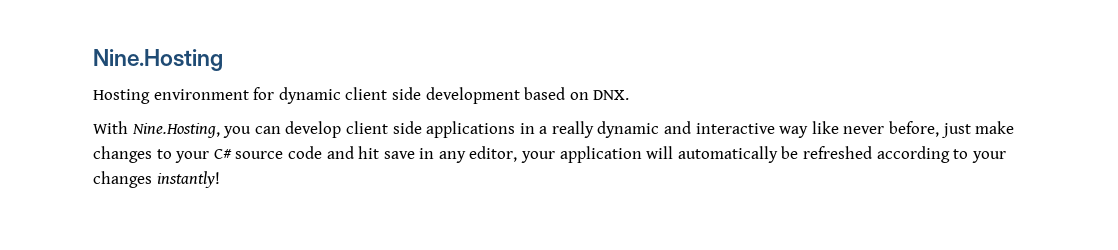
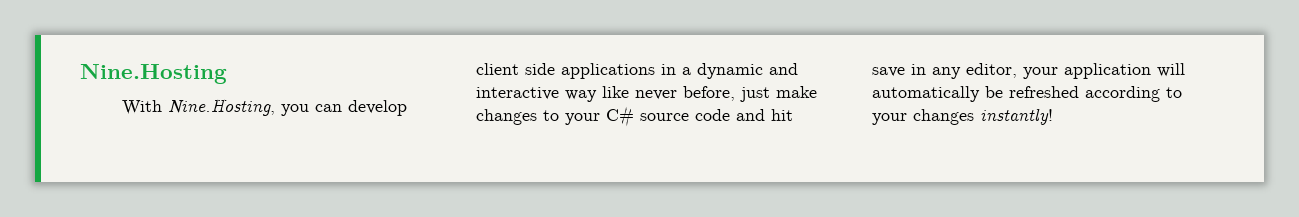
[93,87,630,104] // Hosting environment for dynamic client side development based on DNX. -> (227, 74) none
[551,121,594,138] really -> (691, 71) none

